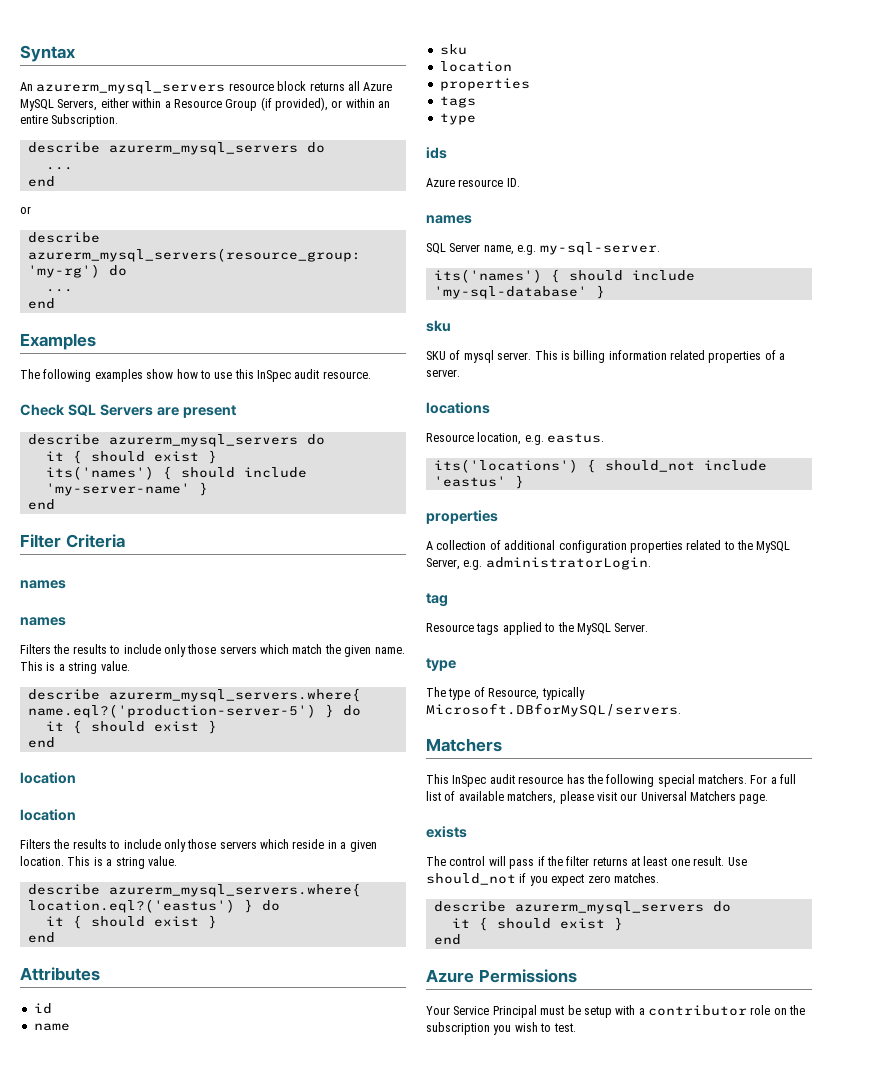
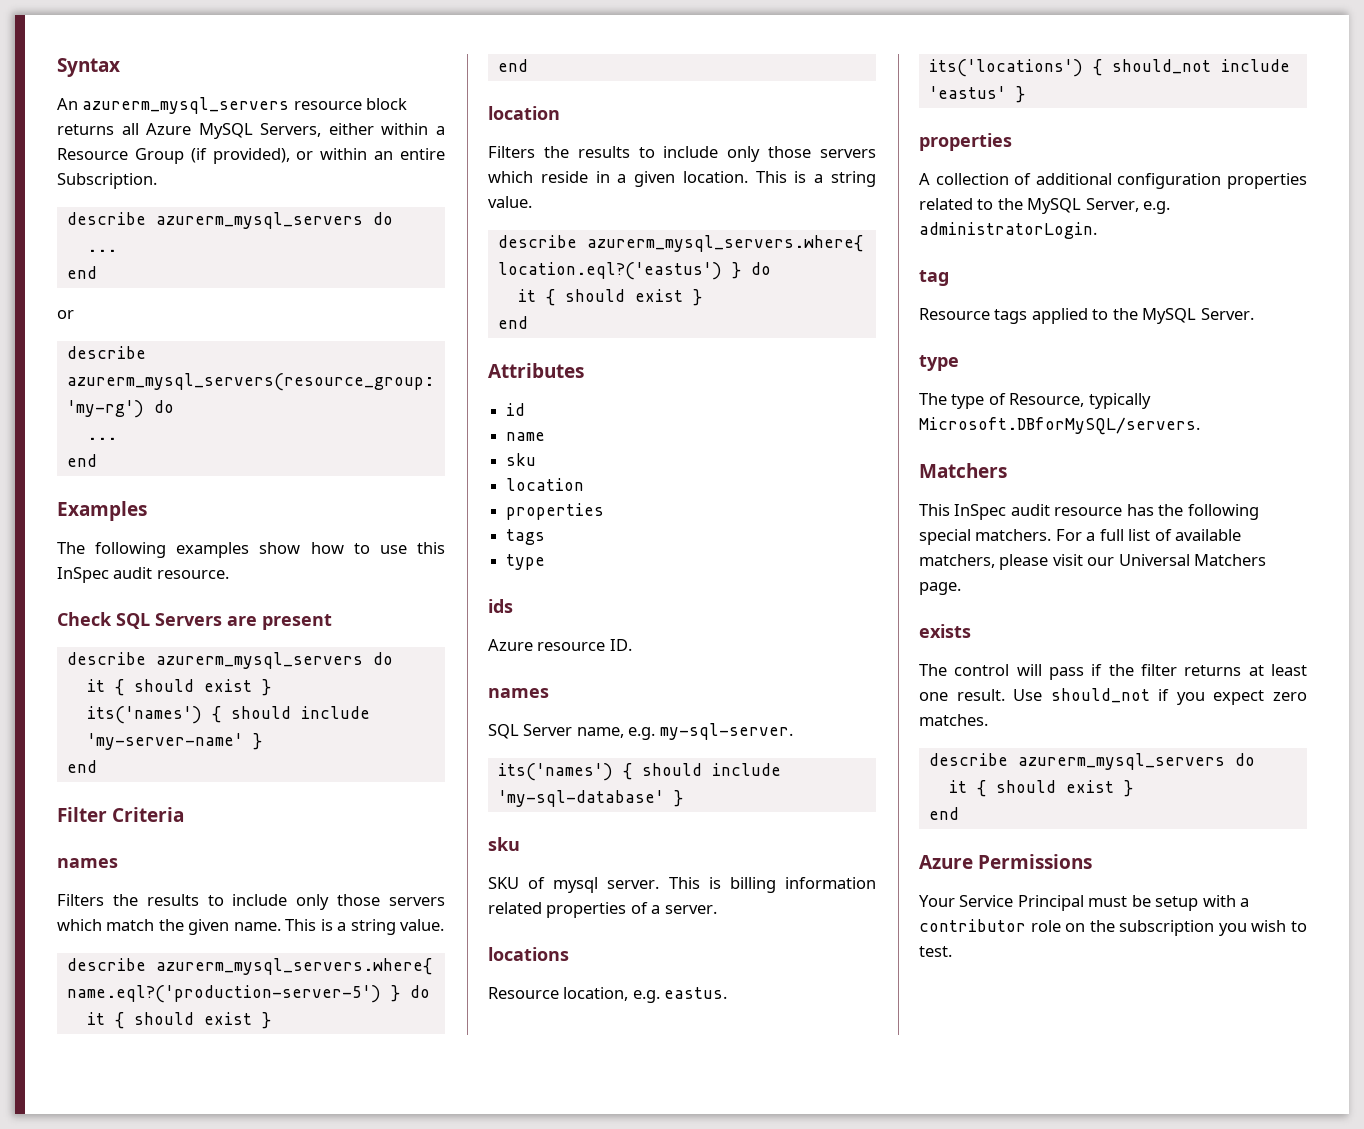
[20,617,66,626] // names -> (118, 863) none
[20,809,76,821] // location -> (560, 113) none

